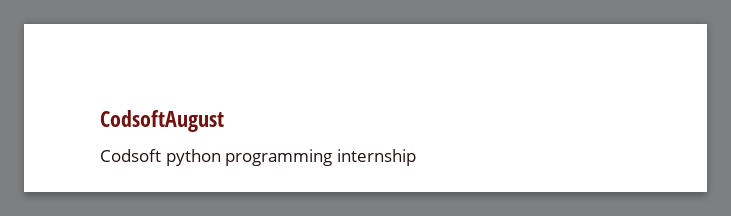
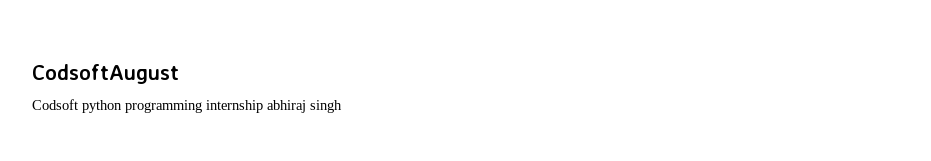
(416, 157) none -> [267,100,342,113] abhiraj singh

